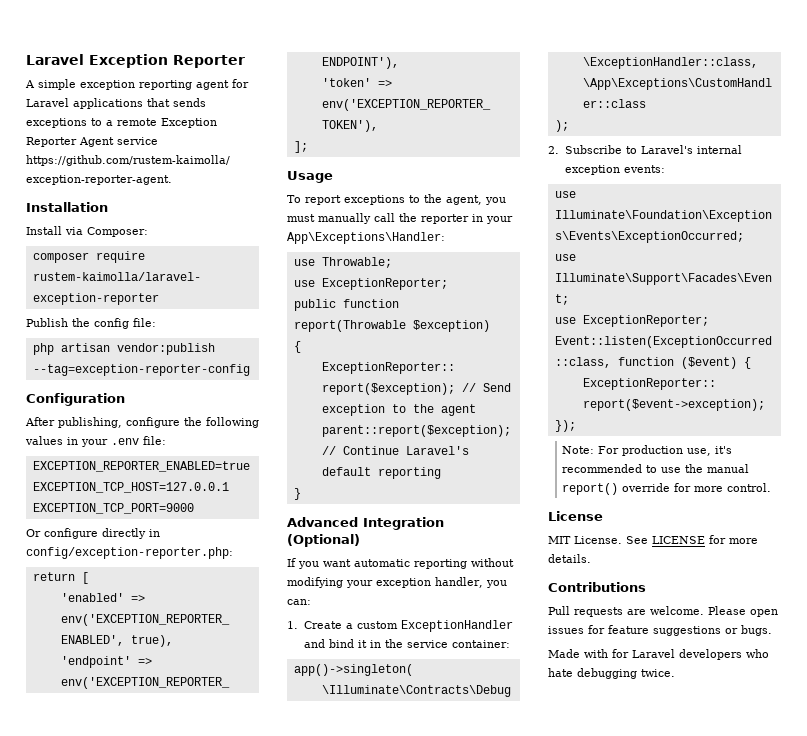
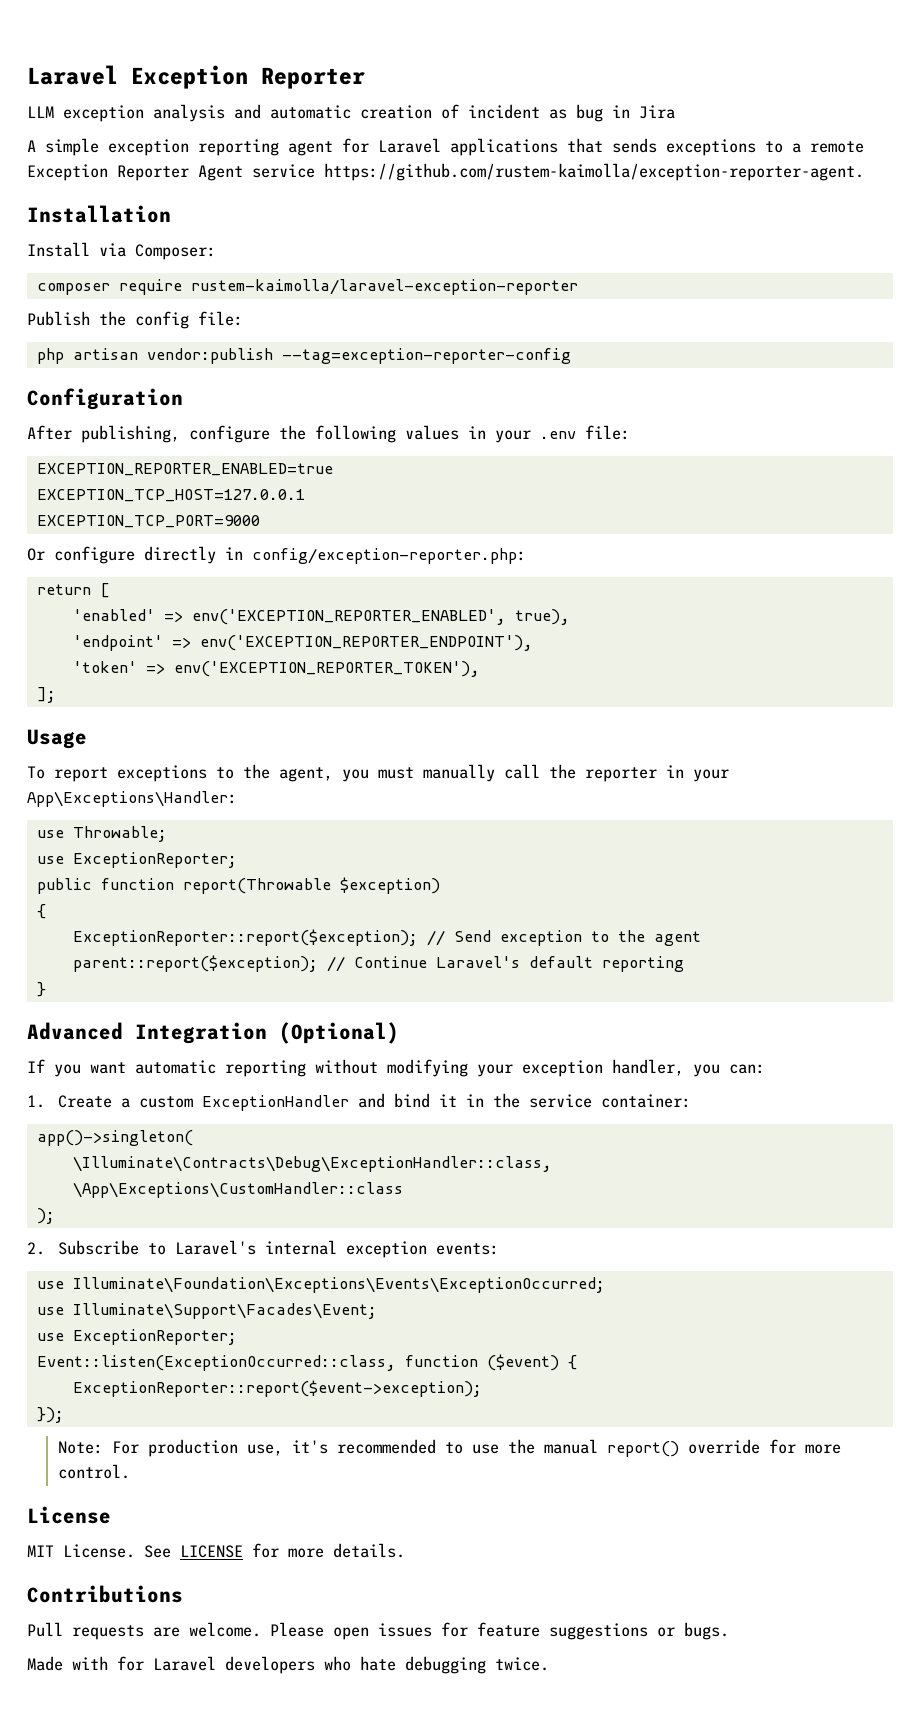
(245, 61) none -> [27,104,675,122] // LLM exception analysis and automatic creation of incident as bug in Jira

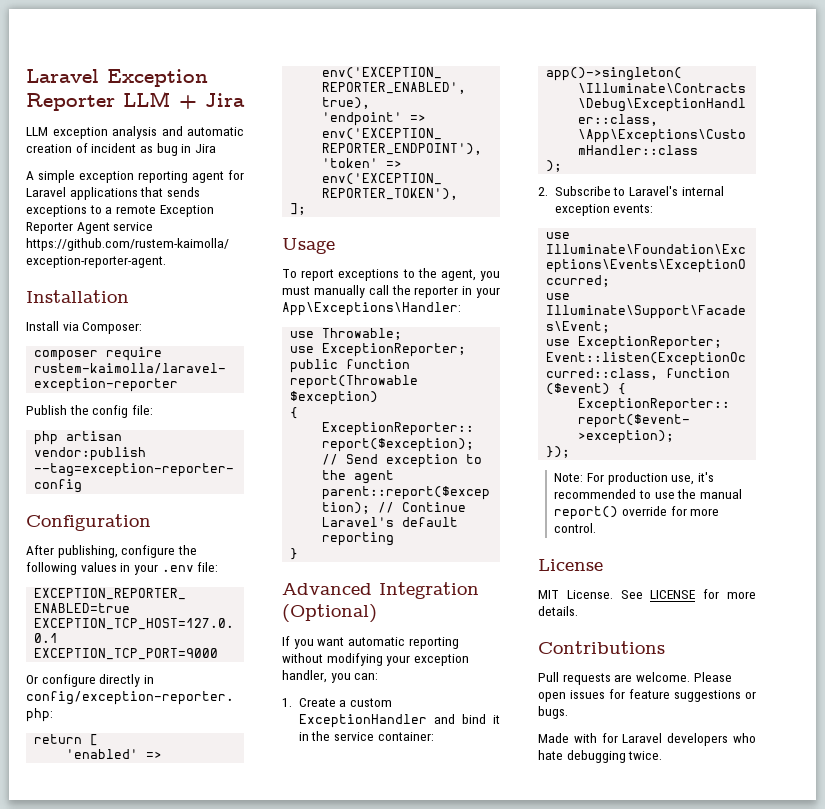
(365, 78) none -> [123,91,245,109] LLM + Jira

